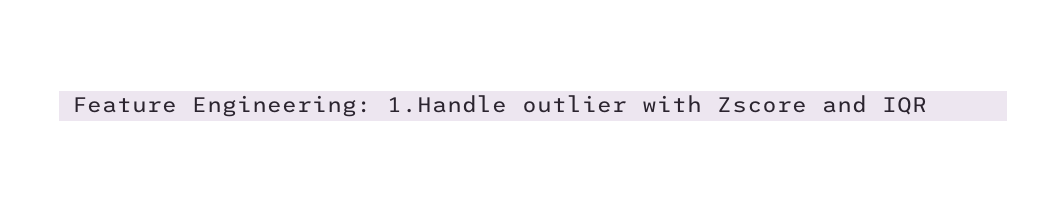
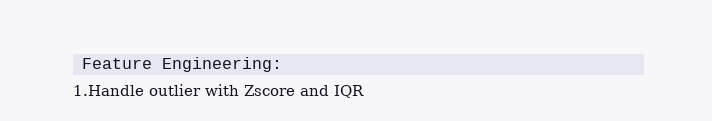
(372, 106) none -> (282, 64) //

